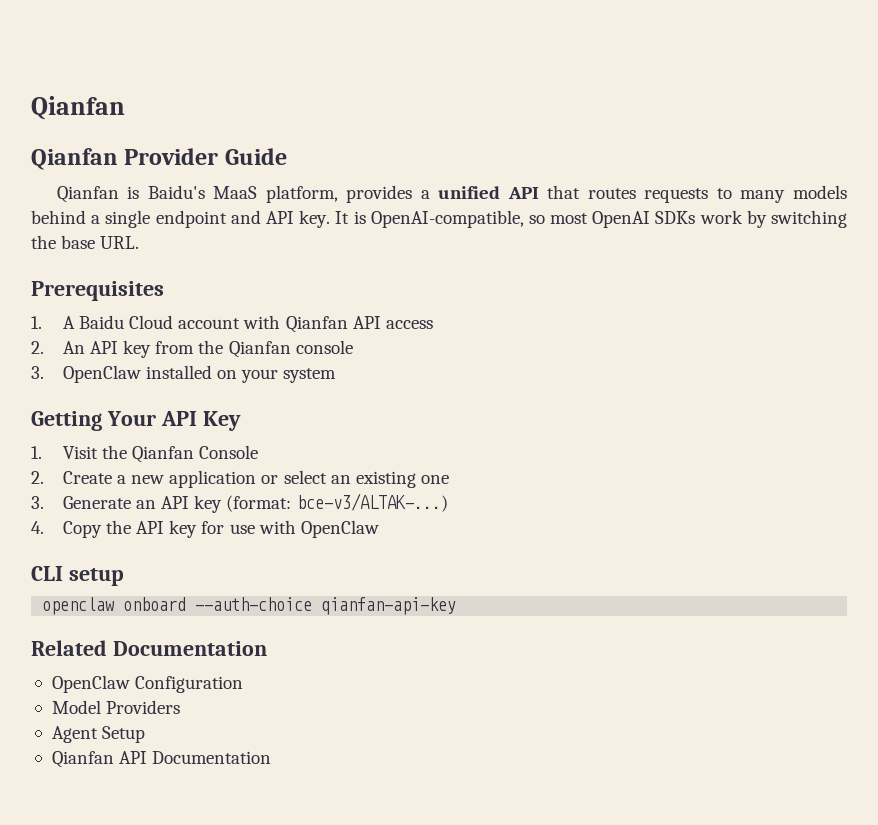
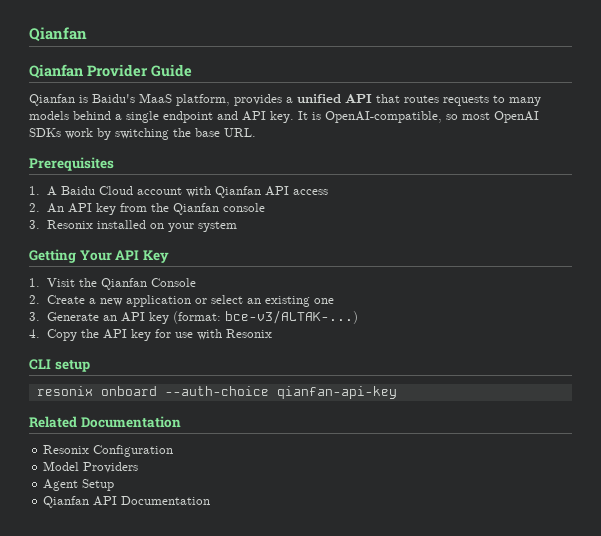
[62,365,141,383] OpenClaw -> [46,220,93,229] Resonix
[300,520,379,538] OpenClaw -> [225,329,272,338] Resonix
[42,597,115,615] openclaw -> [36,386,93,396] resonix
[51,675,130,693] OpenClaw -> [43,445,90,454] Resonix

